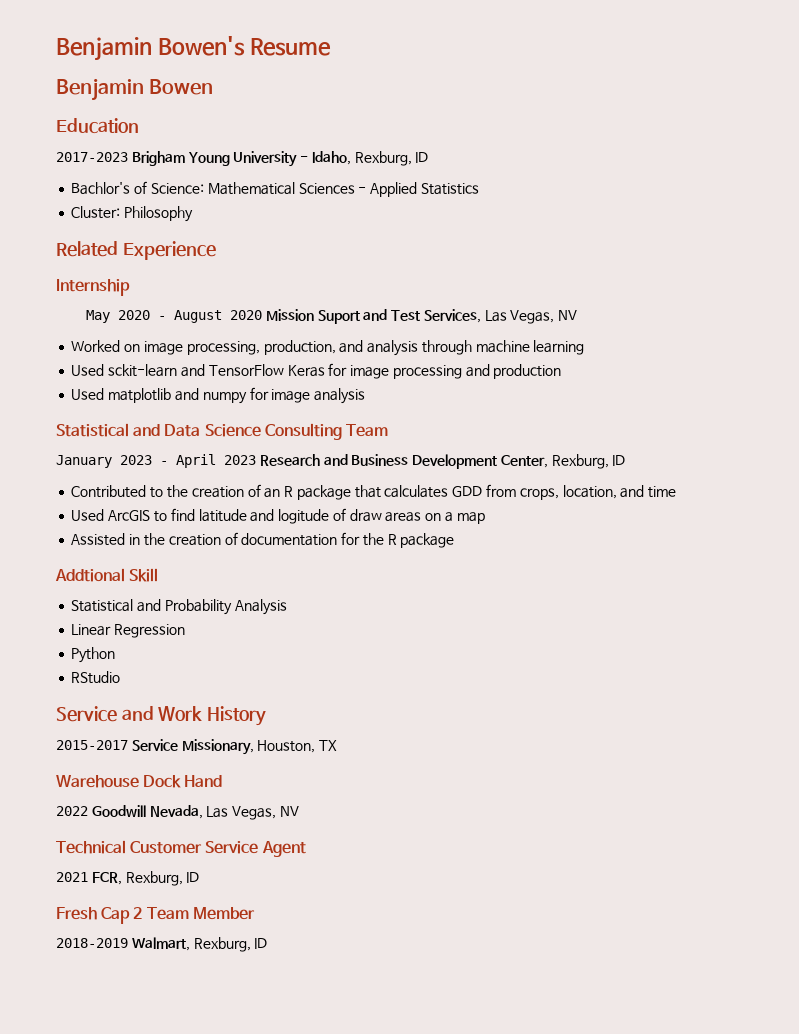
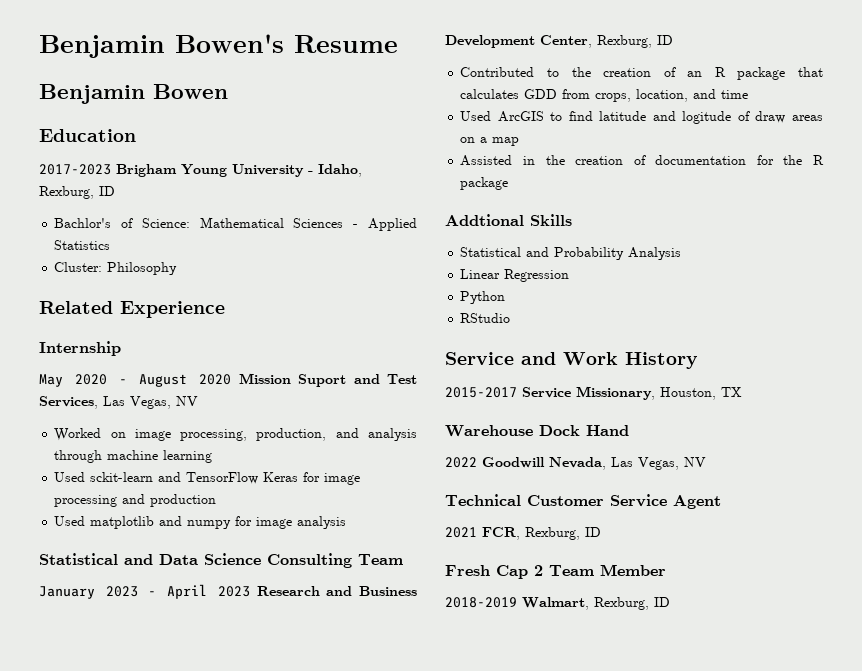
[129,568,159,582] Skill -> [530,214,572,226] Skills

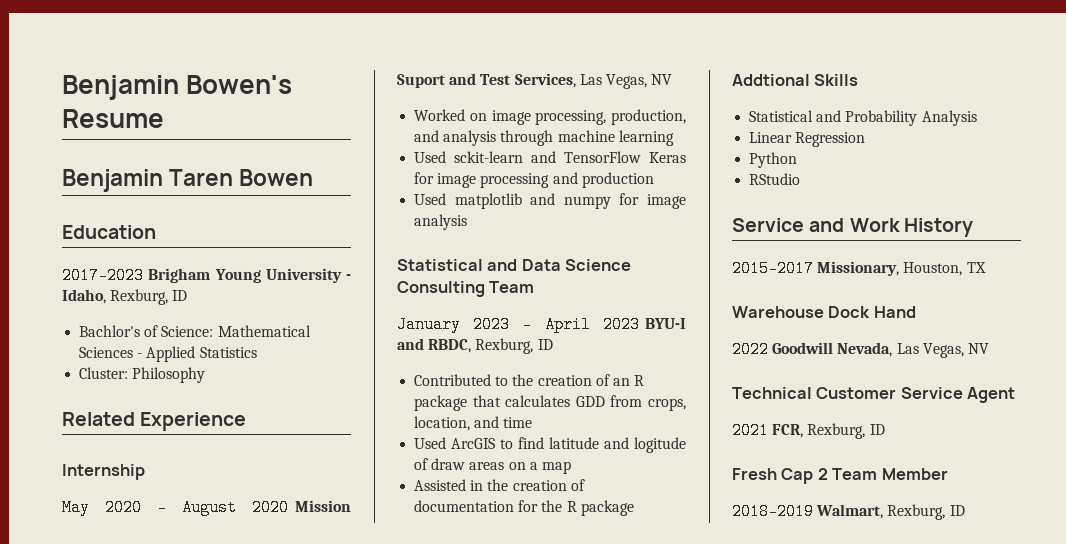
(145, 94) none -> [169,169,234,186] Taren
[256,586,417,596] [445,35,592,48] Research and Business Development Center, -> [645,318,686,329] [397,338,472,353] BYU-I and RBDC,
[522,387,571,398] Service -> (814, 268) none

